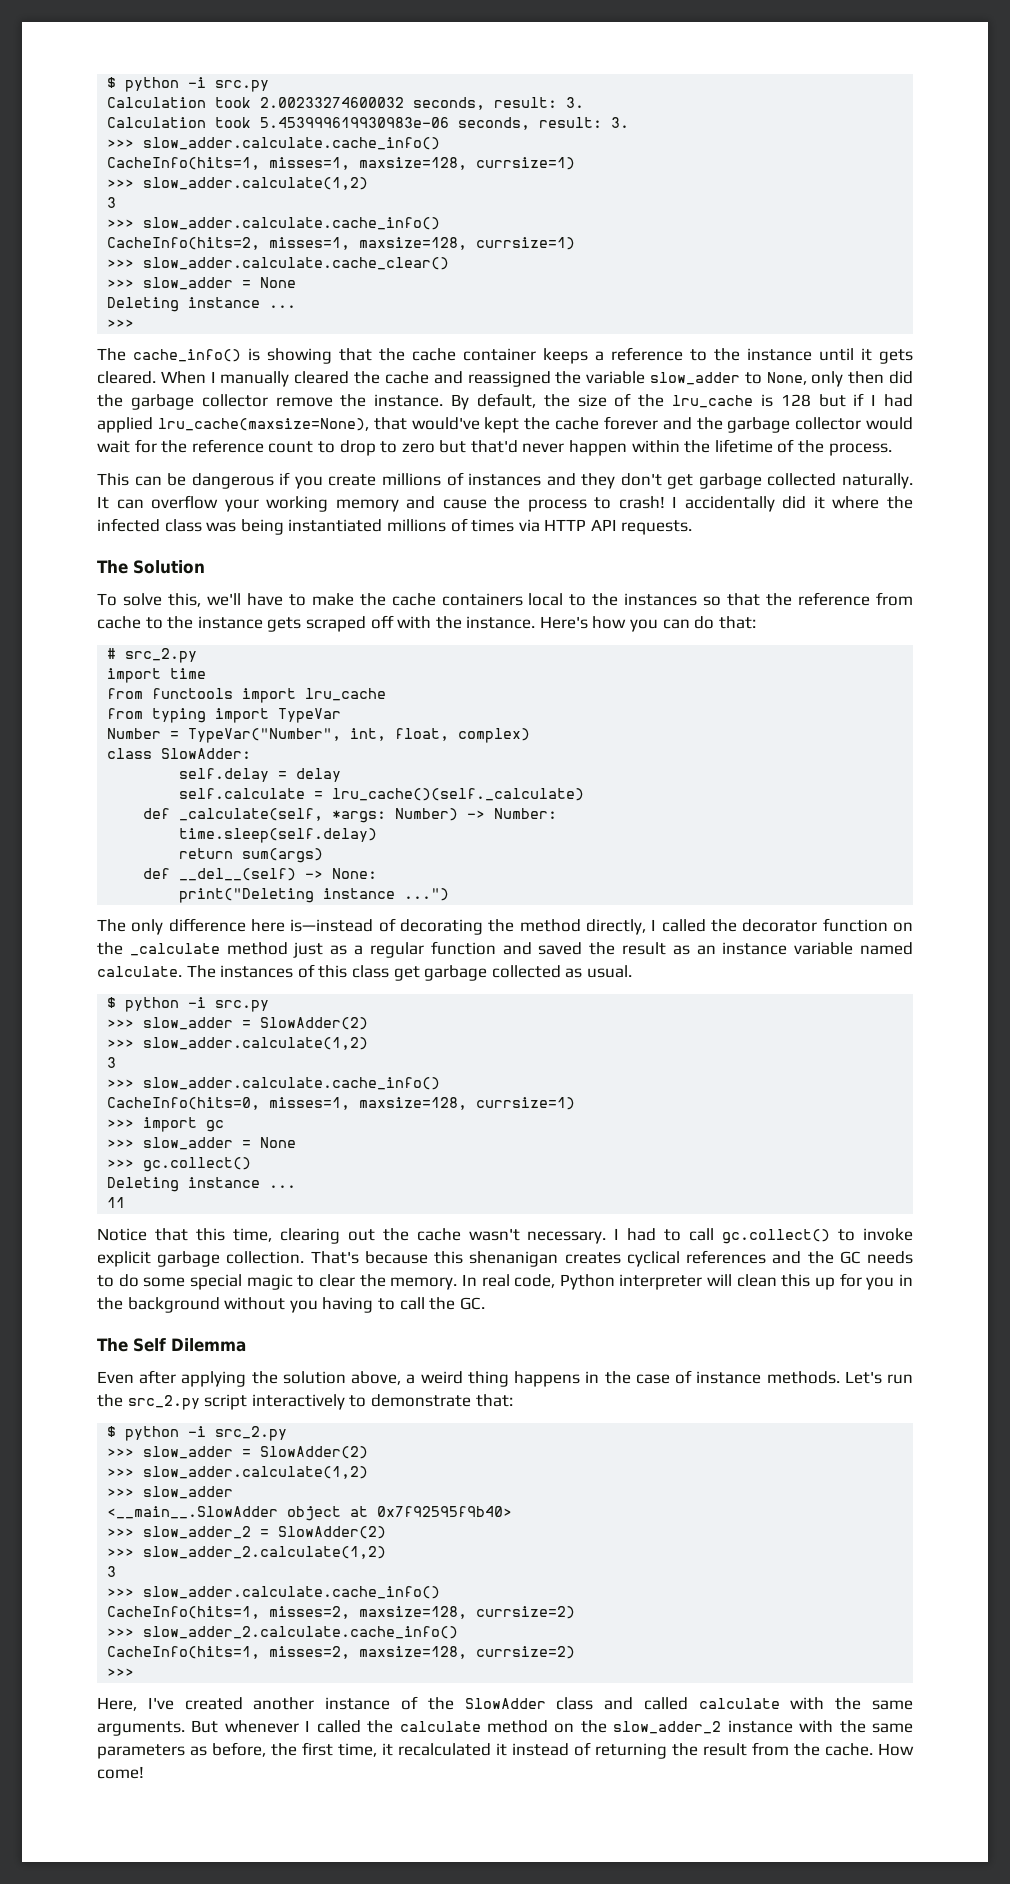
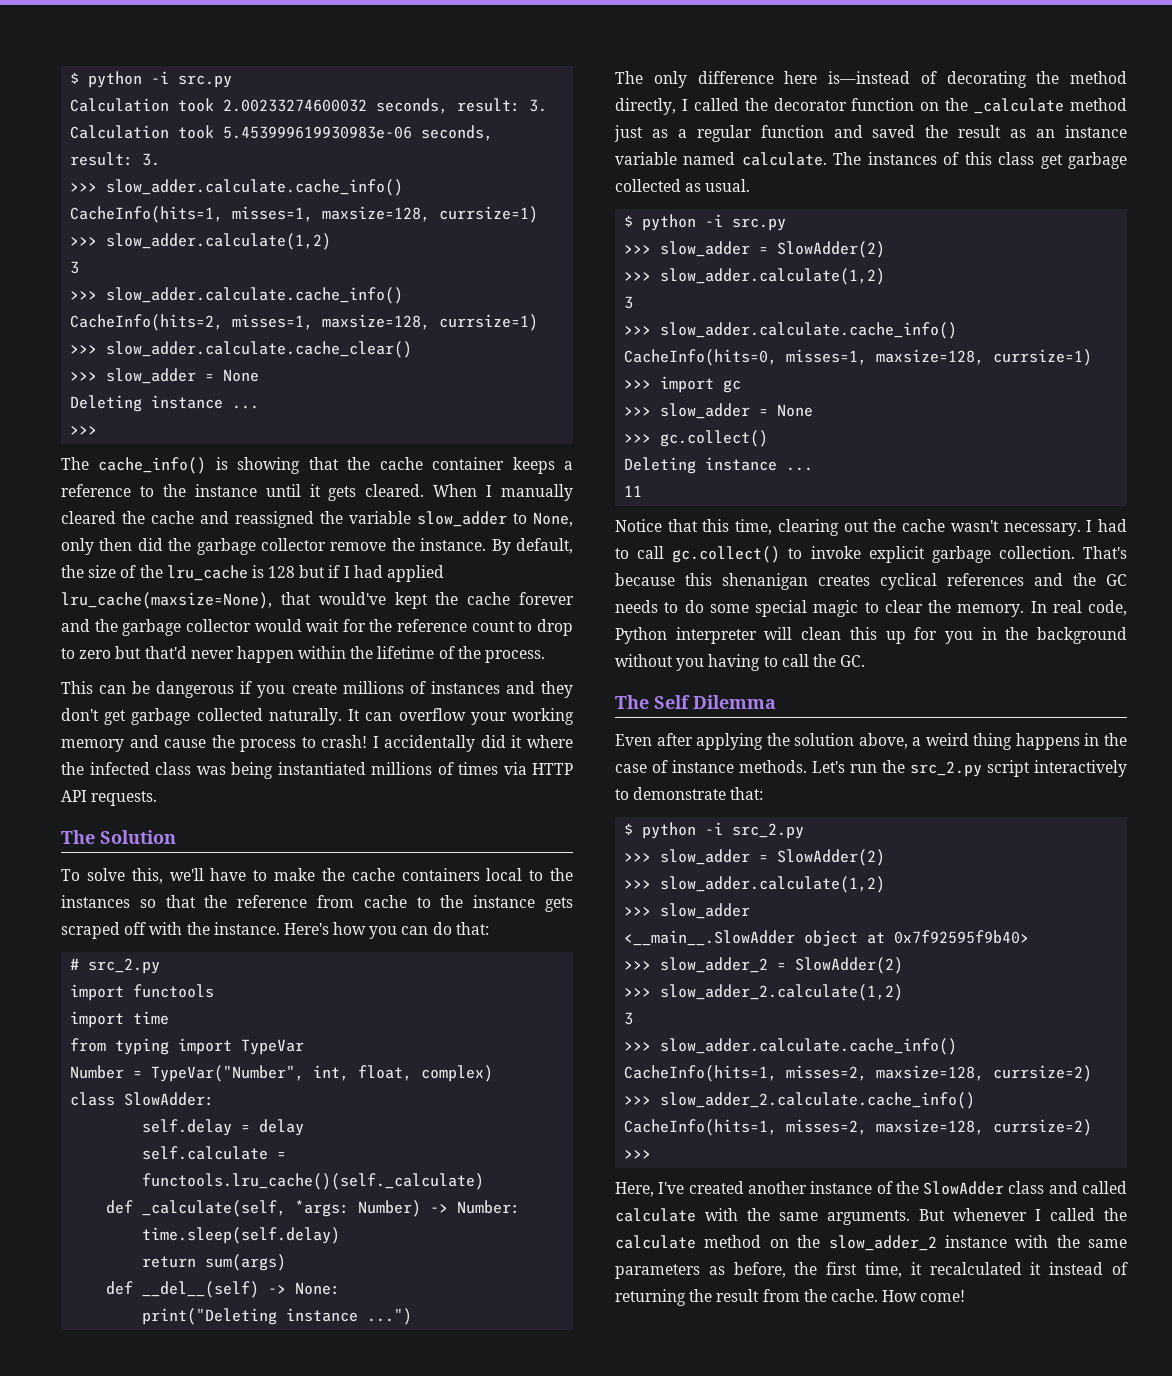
(198, 655) none -> [70,984,215,1001] // import functools
[107,688,387,703] // from functools import lru_cache -> (170, 1018) none
[332,788,585,801] lru_cache()(self._calculate) -> [142,1173,485,1190] functools.lru_cache()(self._calculate)

